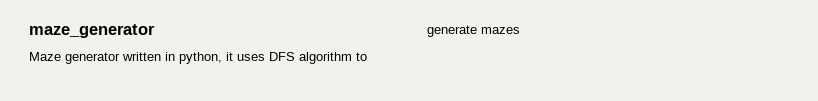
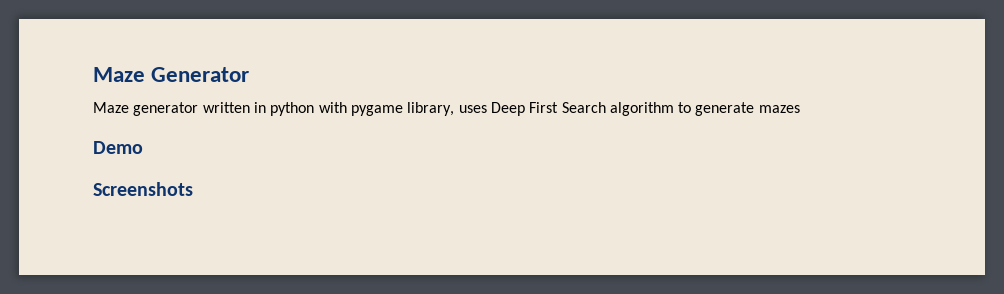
[29,24,155,38] maze_generator -> [93,67,250,82] Maze Generator
[179,52,295,64] python, it uses DFS -> [270,102,606,116] python with pygame library, uses Deep First Search
(520, 30) none -> [93,141,143,154] [93,182,193,196] // Demo // Screenshots

